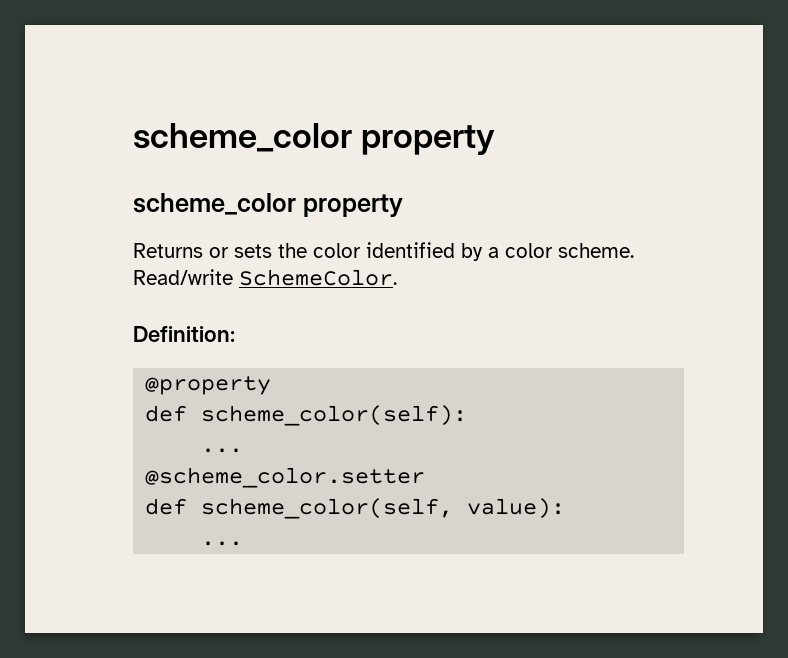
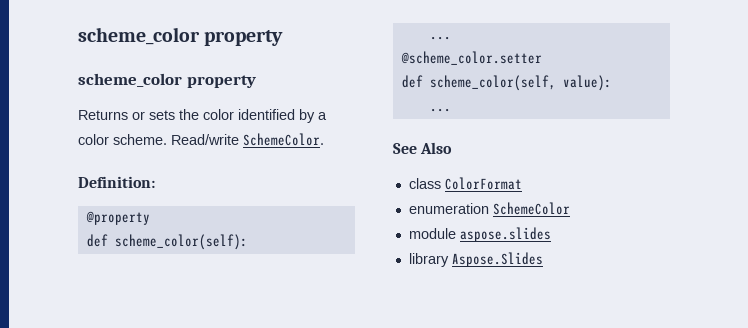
(244, 543) none -> [393,142,453,154] [408,177,522,190] [408,202,570,215] [408,227,551,242] [408,252,543,267] // See Also // class ColorFormat // enumeration SchemeColor // module aspose.slides // library Aspose.Slides

